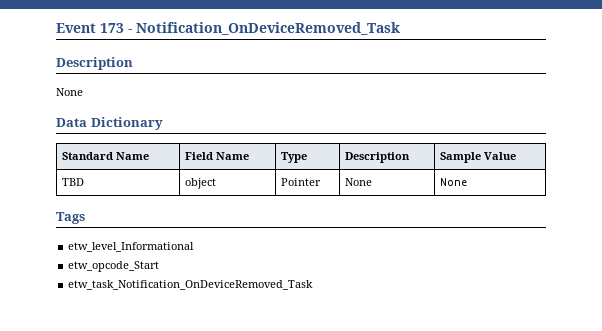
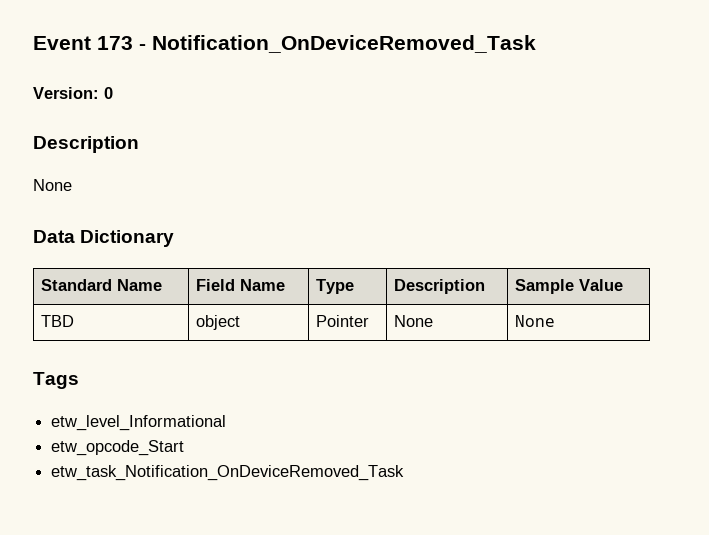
(400, 28) none -> [33,87,113,99] // Version: 0

